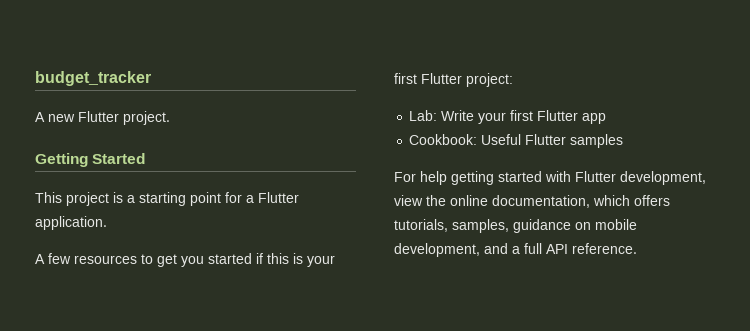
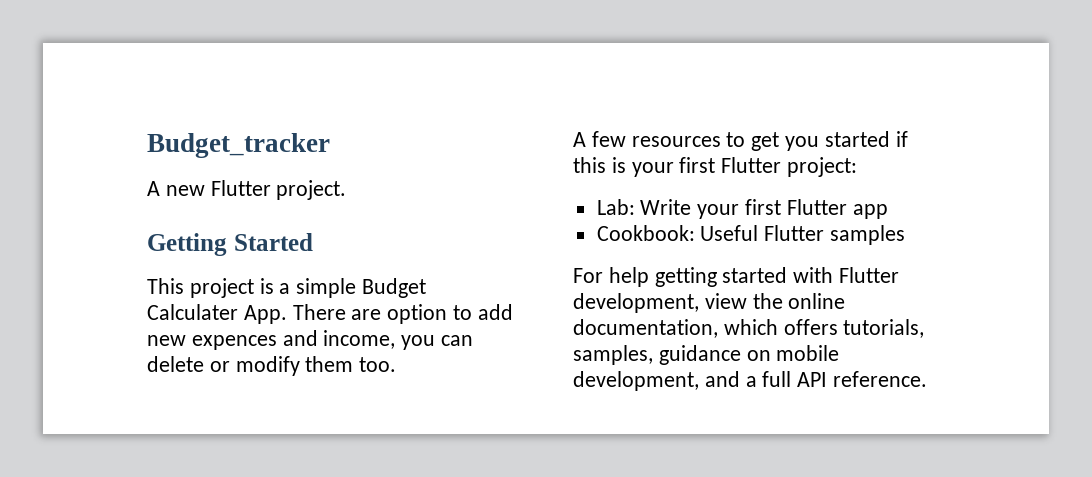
[35,71,151,86] budget_tracker -> [147,133,330,158] Budget_tracker
[139,192,299,206] [35,216,107,230] starting point for a Flutter application. -> [296,278,427,298] [147,304,513,324] [147,330,474,350] [147,356,397,376] simple Budget Calculater App. There are option to add new expences and income, you can delete or modify them too.

